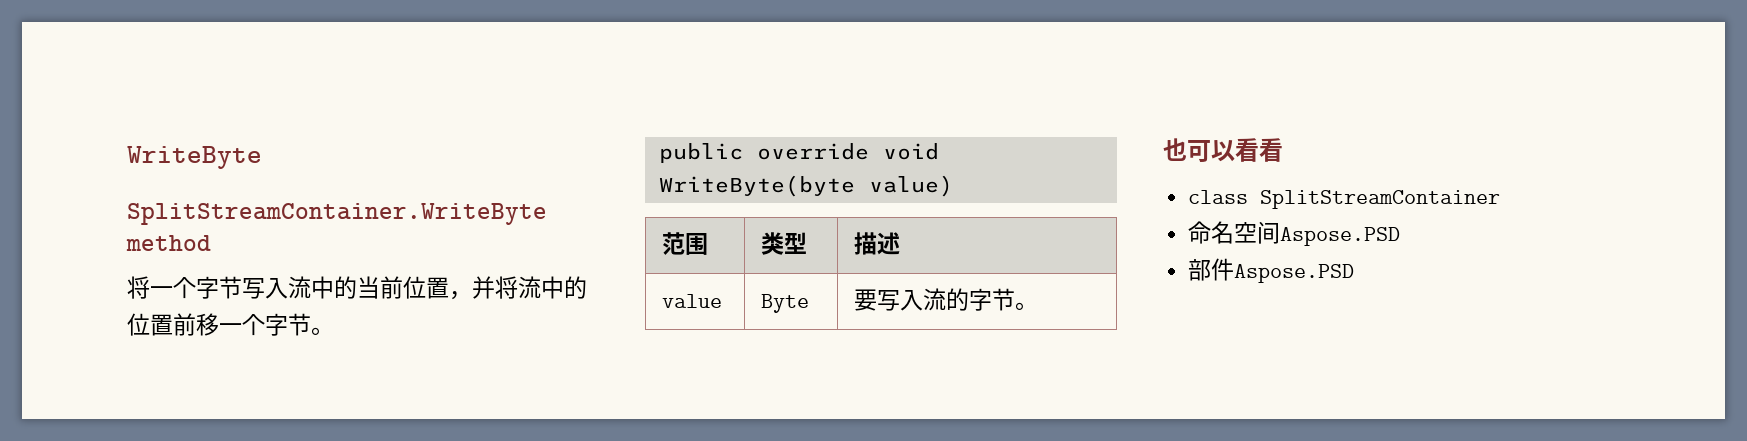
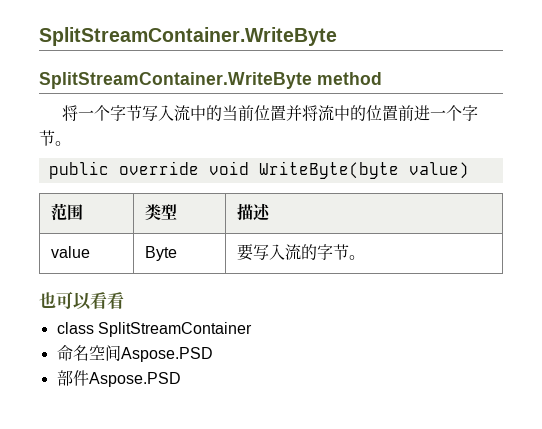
[127,146,262,169] WriteByte -> [39,27,337,46] SplitStreamContainer.WriteByte
[449,291,472,300] ， -> (287, 113) none
[196,313,219,336] 移 -> [414,105,431,121] 进

